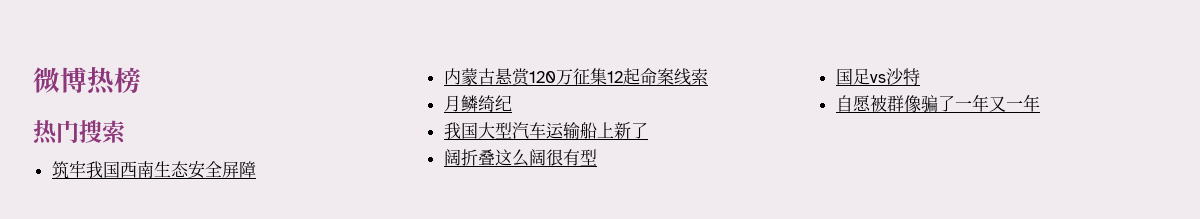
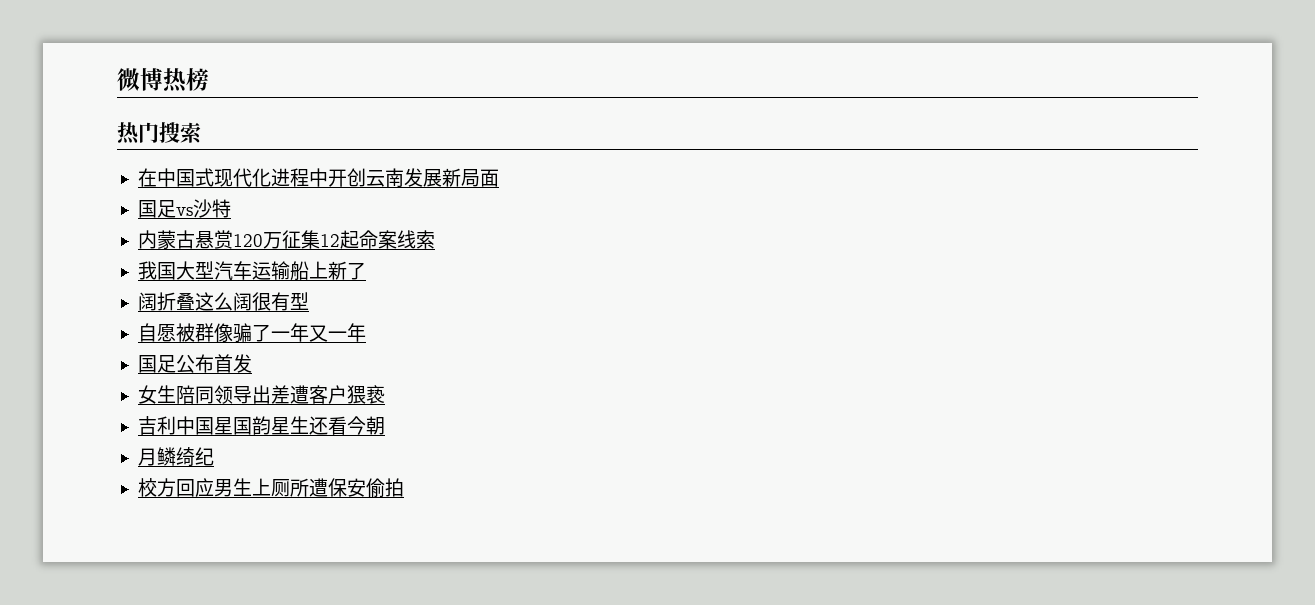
[51,161,256,179] 筑牢我国西南生态安全屏障 -> [137,168,499,187] [137,199,231,218] 在中国式现代化进程中开创云南发展新局面 // 国足vs沙特
[443,95,512,112] // 月鳞绮纪 -> (435, 239) none
[835,68,920,86] // 国足vs沙特 -> (309, 301) none
(1040, 103) none -> [137,354,252,373] [137,385,385,404] [137,416,385,435] [137,447,214,466] [137,478,404,498] // 国足公布首发 // 女生陪同领导出差遭客户猥亵 // 吉利中国星国韵星生还看今朝 // 月鳞绮纪 // 校方回应男生上厕所遭保安偷拍

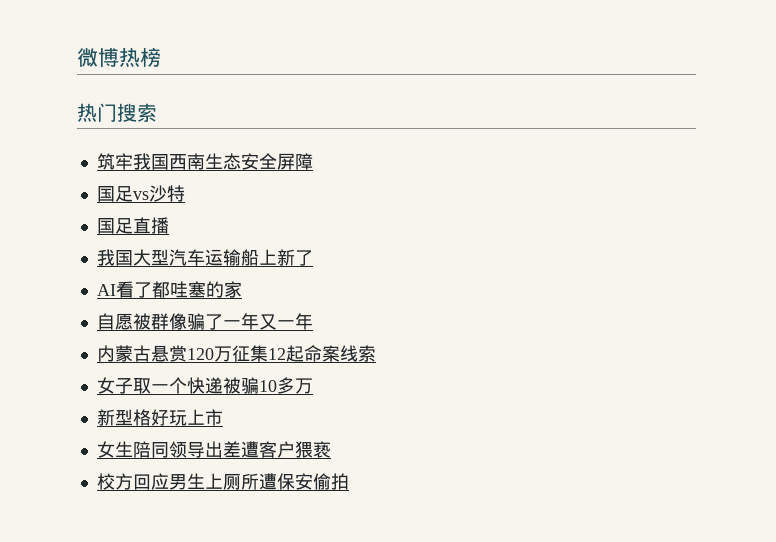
[137,168,499,187] [137,199,231,218] 在中国式现代化进程中开创云南发展新局面 // 国足vs沙特 -> [96,153,313,170] [96,185,185,202] [96,217,169,234] [96,249,313,266] [96,281,242,298] [96,313,313,330] 筑牢我国西南生态安全屏障 // 国足vs沙特 // 国足直播 // 我国大型汽车运输船上新了 // AI看了都哇塞的家 // 自愿被群像骗了一年又一年
[137,261,366,281] [137,292,309,311] [137,323,366,343] [137,354,252,373] 我国大型汽车运输船上新了 // 阔折叠这么阔很有型 // 自愿被群像骗了一年又一年 // 国足公布首发 -> [96,377,313,394] [96,409,223,426] 女子取一个快递被骗10多万 // 新型格好玩上市
[137,416,385,435] [137,447,214,466] // 吉利中国星国韵星生还看今朝 // 月鳞绮纪 -> (331, 449) none

